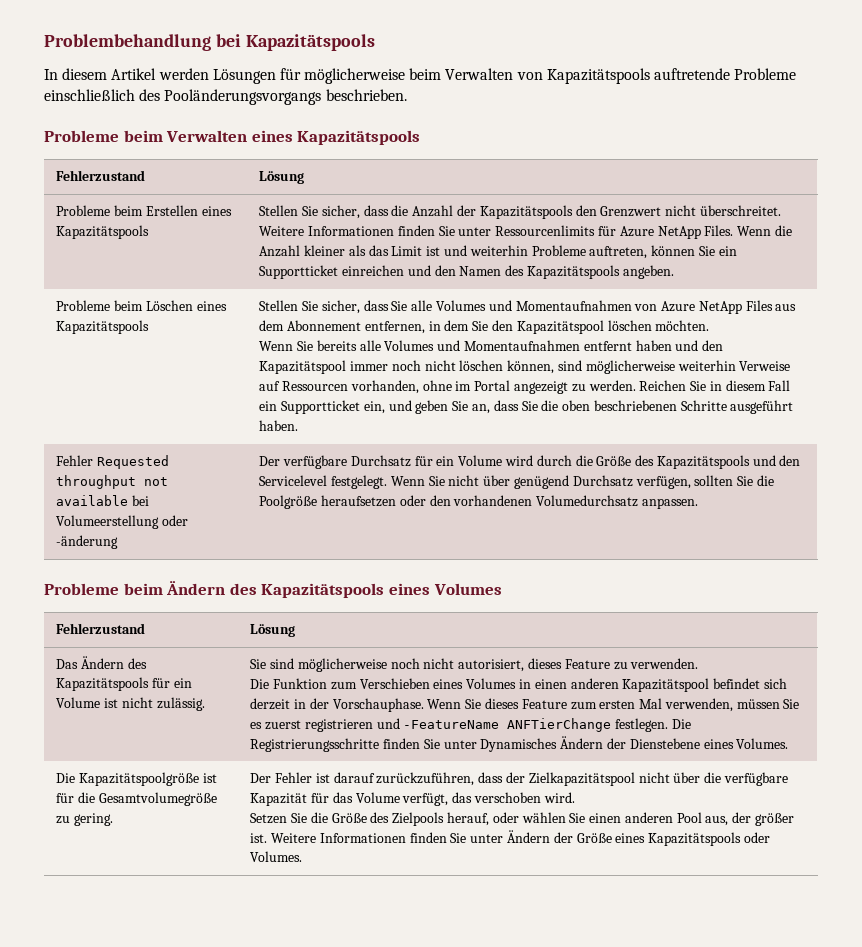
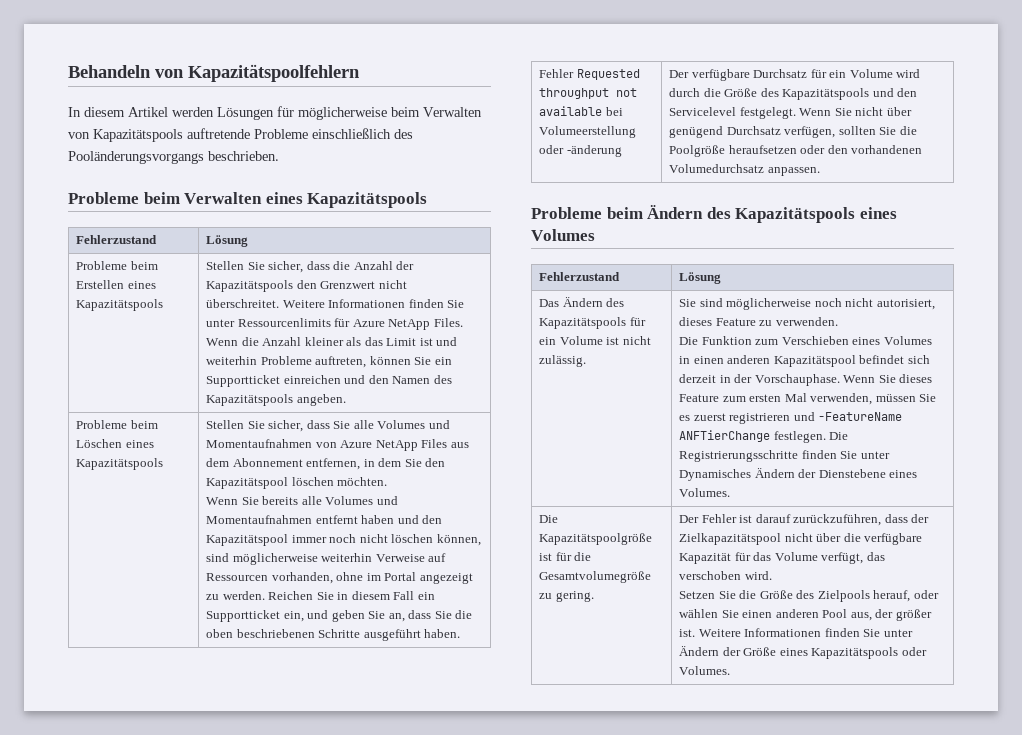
[44,34,375,51] Problembehandlung bei Kapazitätspools -> [68,64,360,82] Behandeln von Kapazitätspoolfehlern

